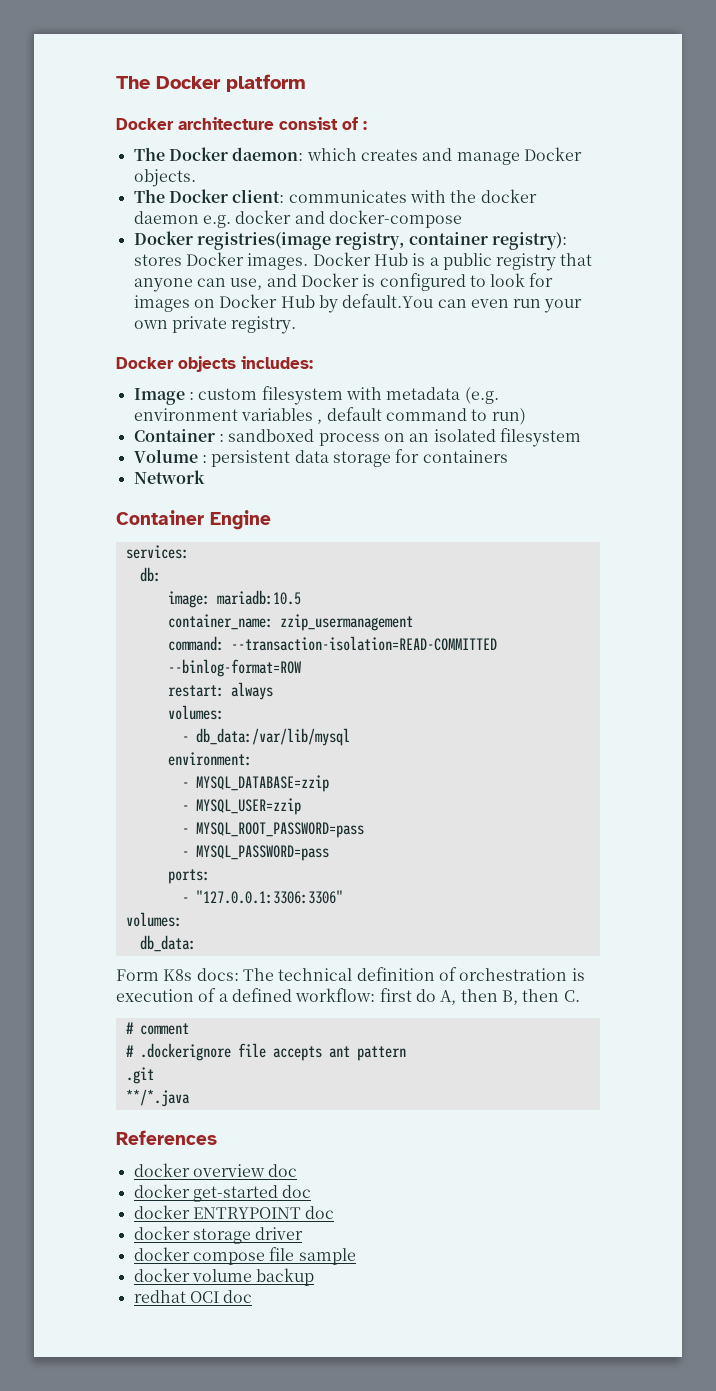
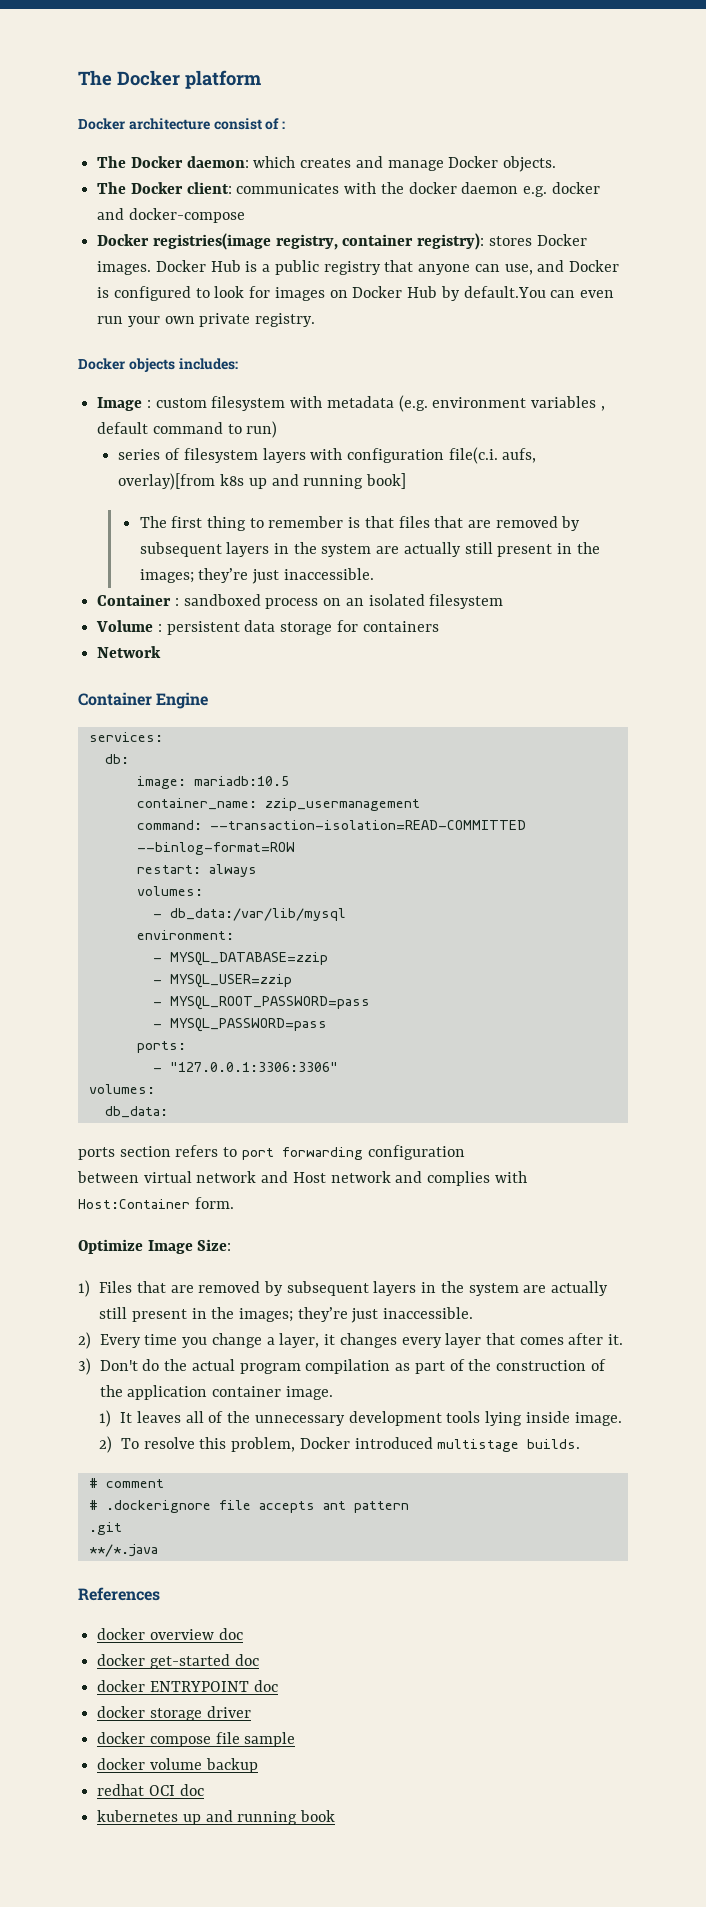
(526, 416) none -> [118,447,537,464] [118,473,407,490] [139,516,581,531] [139,542,600,557] [139,568,374,584] // series of filesystem layers with configuration file(c.i. aufs, overlay)[from k8s up and running book] // The first thing to remember is that files that are removed by subsequent layers in the system are actually still present in the images; they’re just inaccessible.
[116,967,585,981] [116,988,580,1005] Form K8s docs: The technical definition of orchestration is execution of a defined workflow: first do A, then B, then C. -> [78,1145,465,1160] [77,1171,527,1186] [78,1197,234,1209] [78,1239,232,1254] [78,1280,609,1297] [99,1307,474,1323] [78,1332,624,1349] [78,1358,606,1375] [99,1385,333,1400] [99,1410,622,1427] [99,1436,581,1453] ports section refers to port forwarding configuration // between virtual network and Host network and complies with Host:Container form. // Optimize Image Size: // 1) Files that are removed by subsequent layers in the system are actually still present in the images; they’re just inaccessible. // 2) Every time you change a layer, it changes every layer that comes after it. // 3) Don't do the actual program compilation as part of the construction of the application container image. // 1) It leaves all of the unnecessary development tools lying inside image. // 2) To resolve this problem, Docker introduced multistage builds.
(253, 1296) none -> [97,1810,336,1825] // kubernetes up and running book

